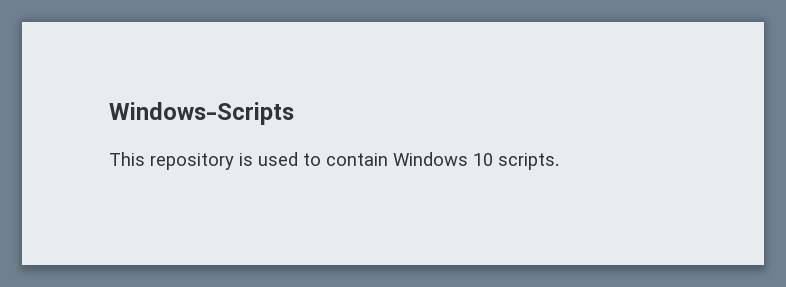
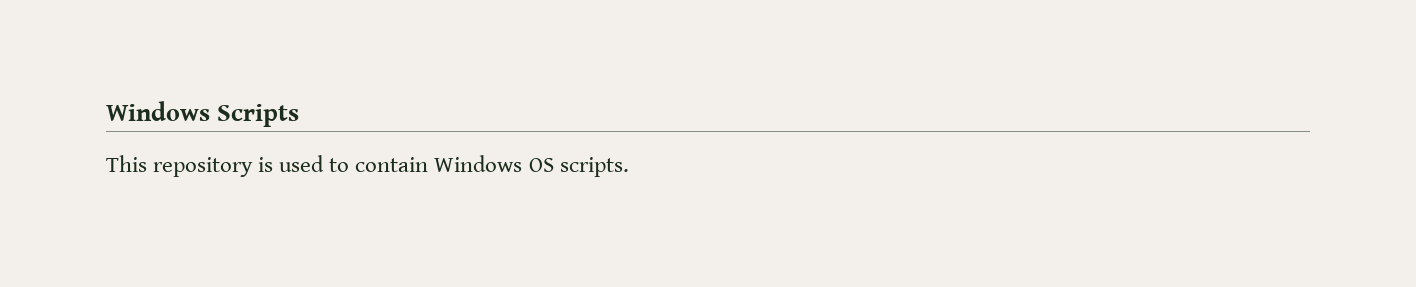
[109,102,294,125] Windows-Scripts -> [106,101,300,127] Windows Scripts
[473,153,493,166] 10 -> [528,158,554,172] OS

